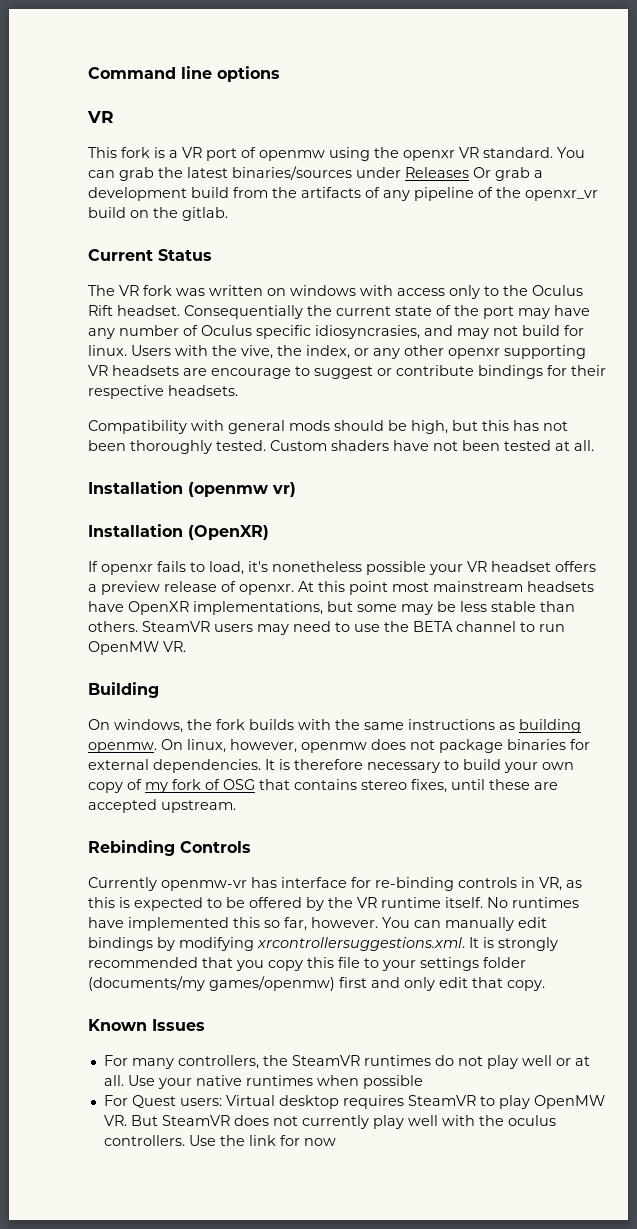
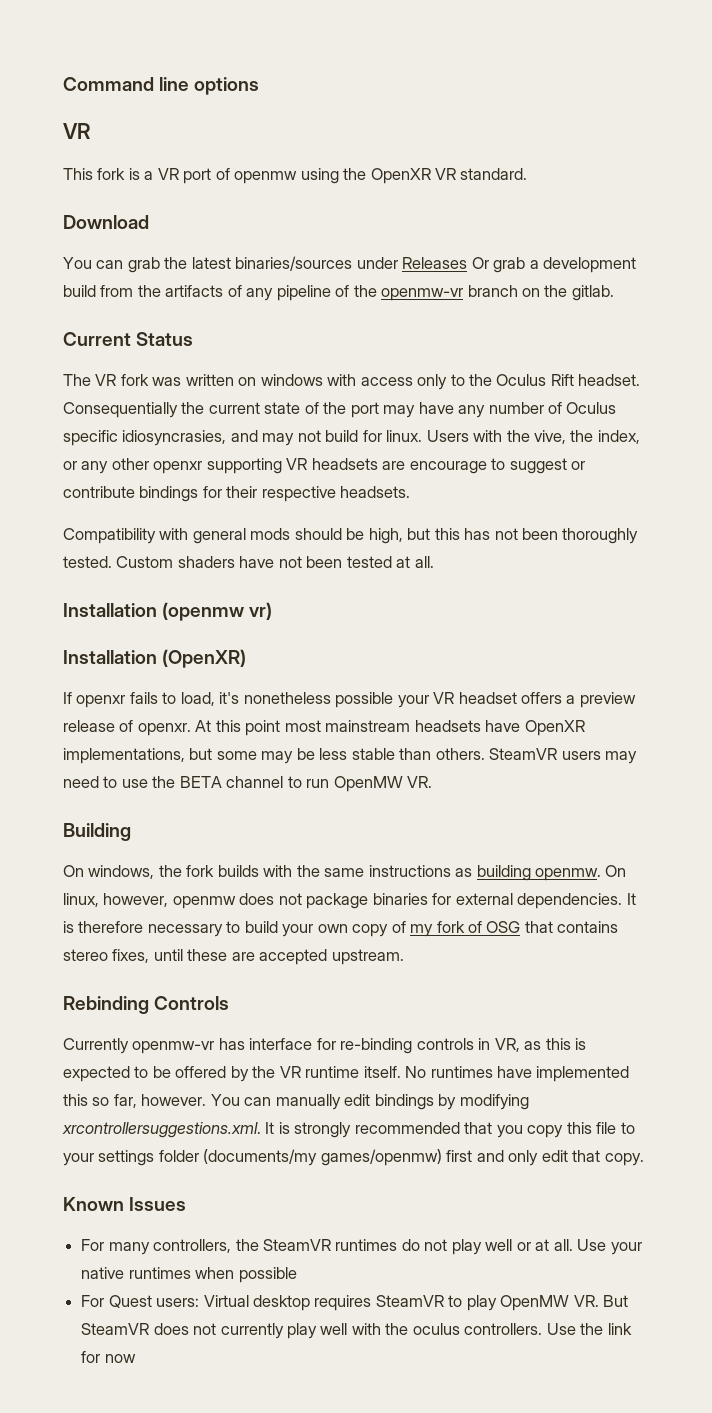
[403,150,455,161] openxr -> [370,168,431,184] OpenXR
(553, 152) none -> [63,215,149,229] // Download //
[525,190,598,201] [88,207,126,218] openxr_vr build -> [381,285,518,301] openmw-vr branch

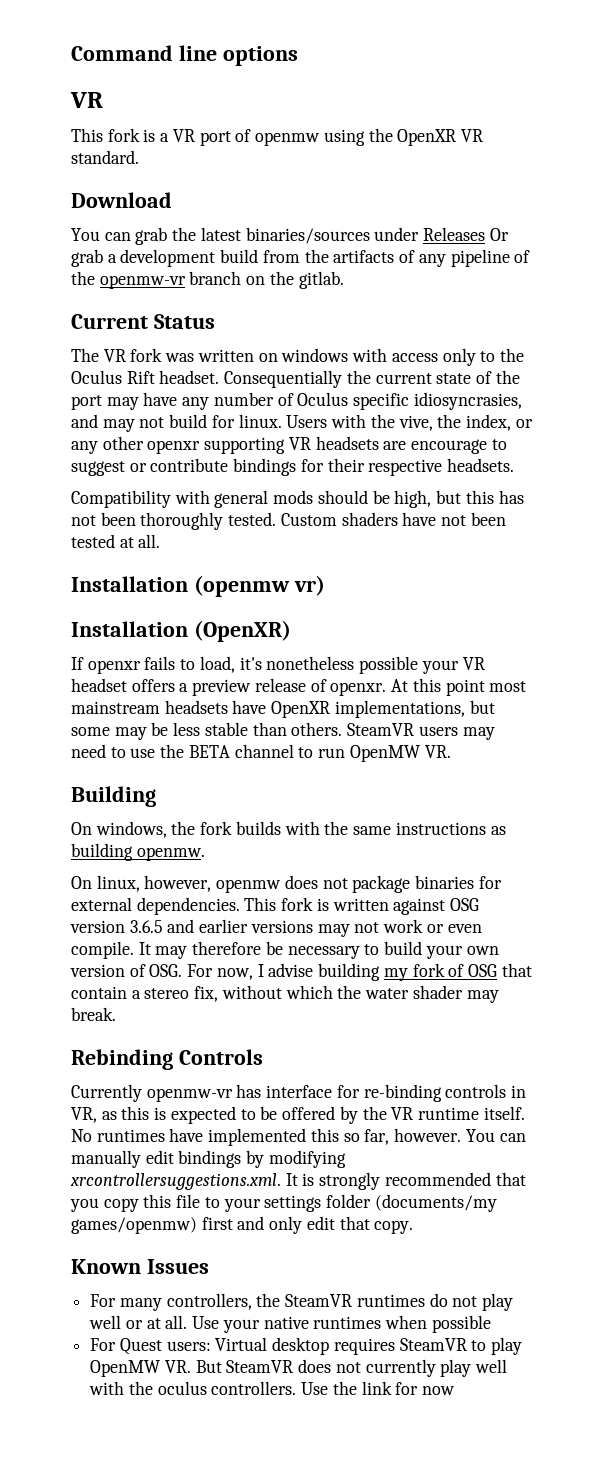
(602, 874) none -> (205, 854) //
[626,893,636,905] [63,921,144,933] It is therefore -> [244,897,480,915] [70,919,482,937] [71,941,283,959] This fork is written against OSG version 3.6.5 and earlier versions may not work or even compile. It may therefore be
[352,921,406,937] copy of -> [70,963,381,981] version of OSG. For now, I advise building
[557,921,619,933] [63,949,404,965] contains stereo fixes, until these are accepted upstream. -> [71,985,499,1003] [71,1007,116,1021] contain a stereo fix, without which the water shader may break.

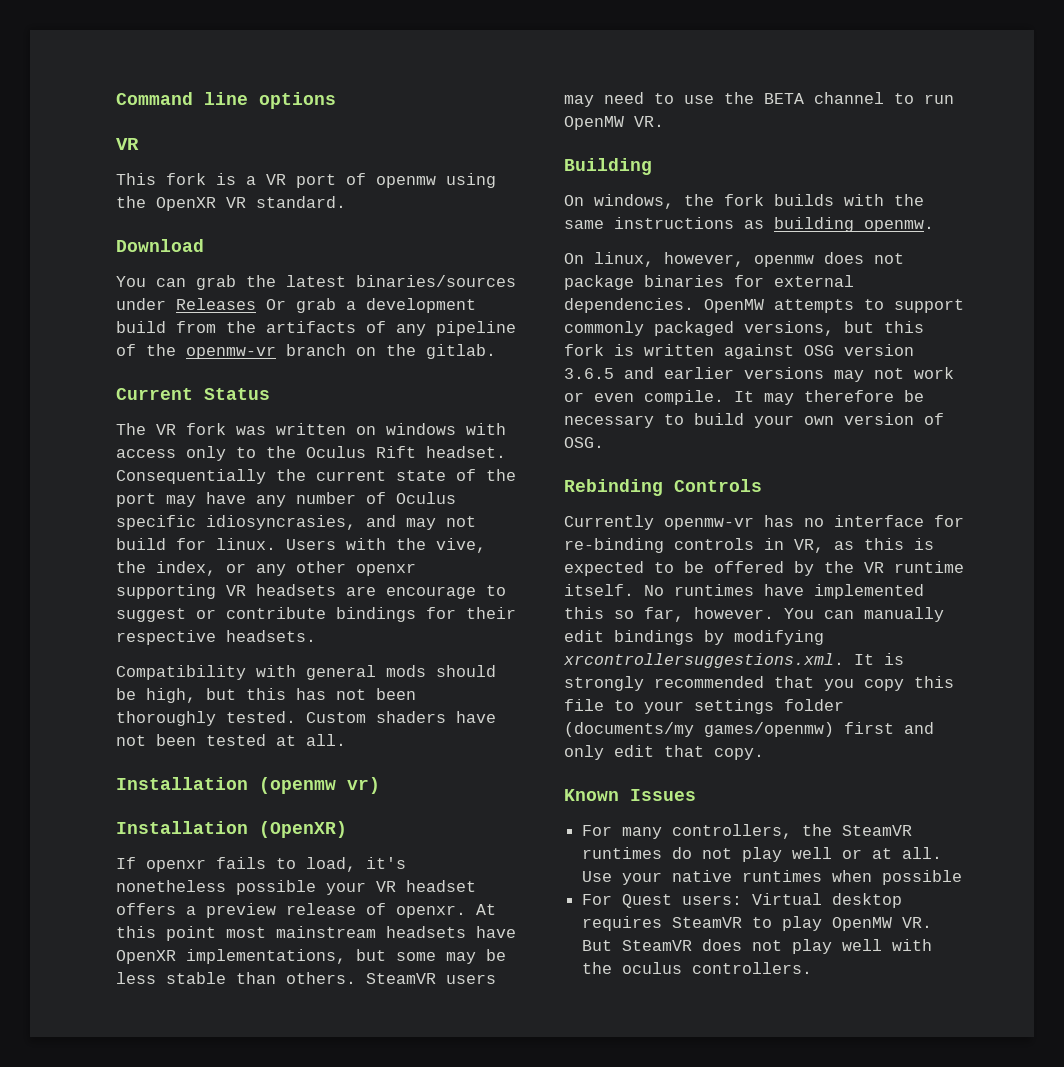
[244,897,277,911] This -> [704,299,964,313] [564,321,924,336] OpenMW attempts to support commonly packaged versions, but this
[187,963,532,981] [71,985,499,1003] [71,1007,116,1021] For now, I advise building my fork of OSG that contain a stereo fix, without which the water shader may break. -> (604, 442) none
(262, 1091) none -> [804,518,824,527] no
[365,1359,436,1377] currently -> (783, 945) none
[301,1381,456,1395] Use the link for now -> (813, 968) none

